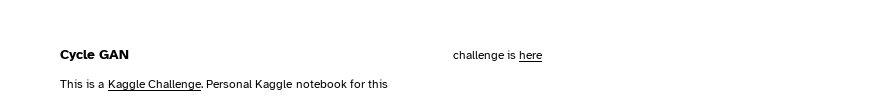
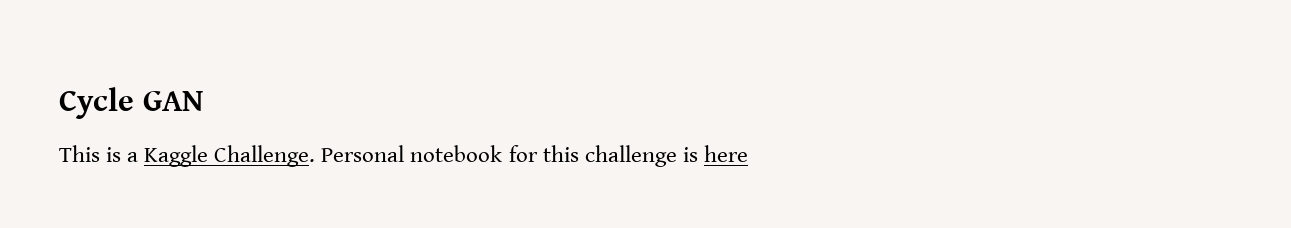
[255,80,294,90] Kaggle -> (405, 153) none

